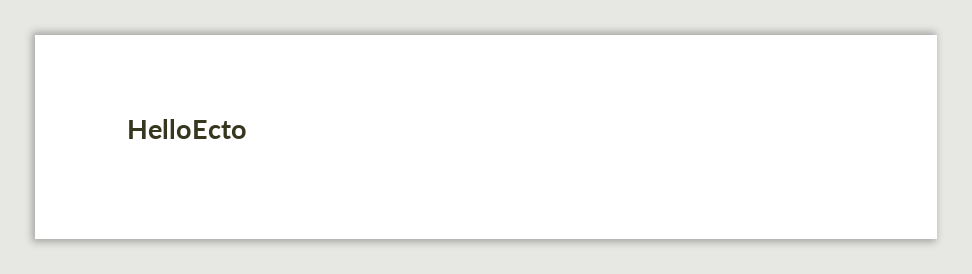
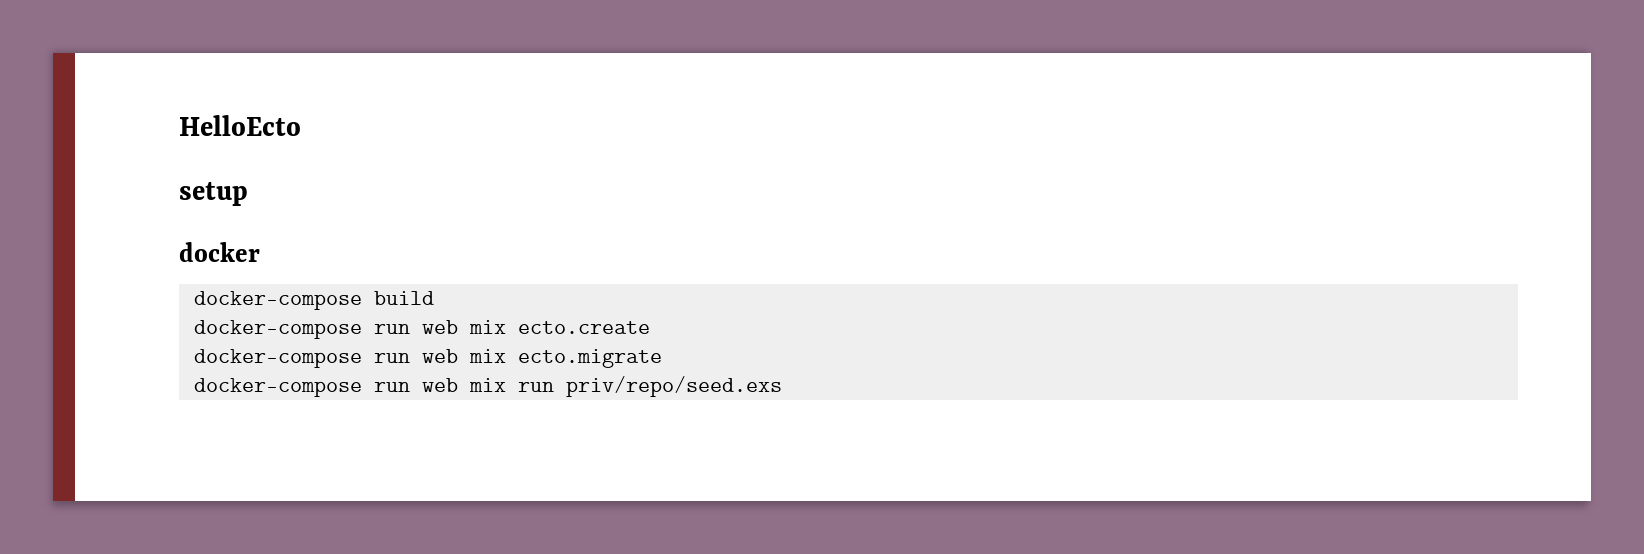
(247, 129) none -> [179,182,248,206] [179,242,260,262] [193,291,434,310] [193,320,650,339] [193,349,662,368] [193,376,782,397] // setup // docker // docker-compose build // docker-compose run web mix ecto.create // docker-compose run web mix ecto.migrate // docker-compose run web mix run priv/repo/seed.exs

